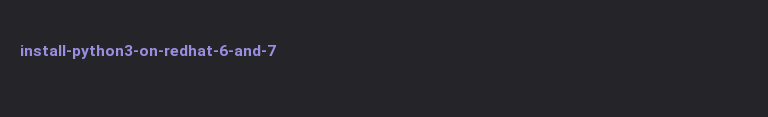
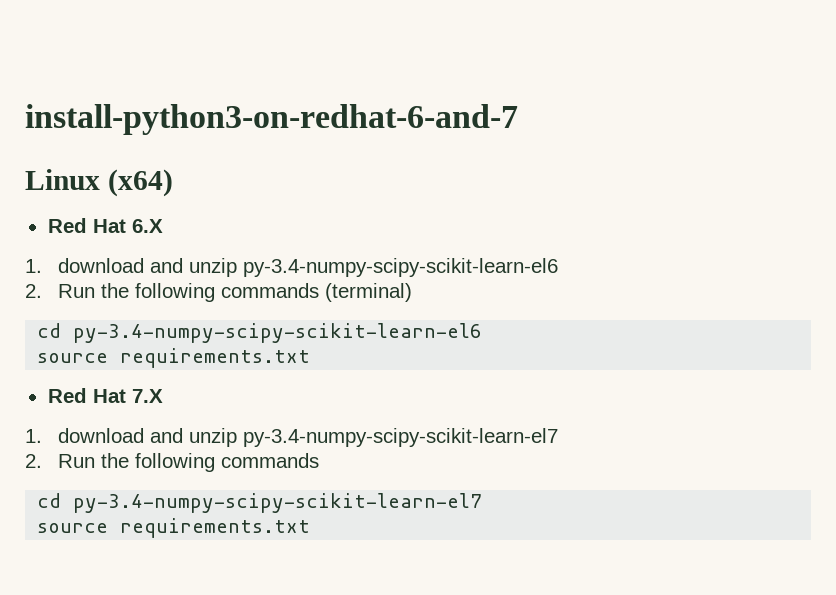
(276, 52) none -> [25,169,173,197] [47,218,163,233] [25,258,559,277] [25,283,413,302] [37,323,483,343] [37,348,311,368] [47,388,163,403] [25,428,559,447] [25,453,320,472] [37,493,483,513] [37,518,311,538] // Linux (x64) // Red Hat 6.X // 1. download and unzip py-3.4-numpy-scipy-scikit-learn-el6 // 2. Run the following commands (terminal) // cd py-3.4-numpy-scipy-scikit-learn-el6 // source requirements.txt // Red Hat 7.X // 1. download and unzip py-3.4-numpy-scipy-scikit-learn-el7 // 2. Run the following commands // cd py-3.4-numpy-scipy-scikit-learn-el7 // source requirements.txt

